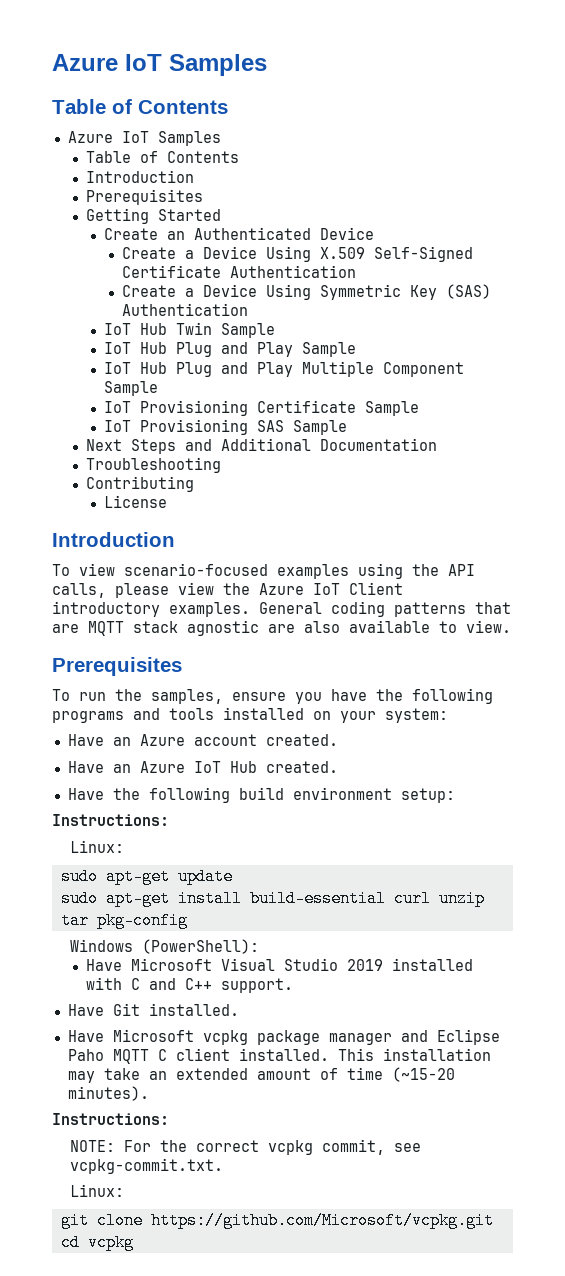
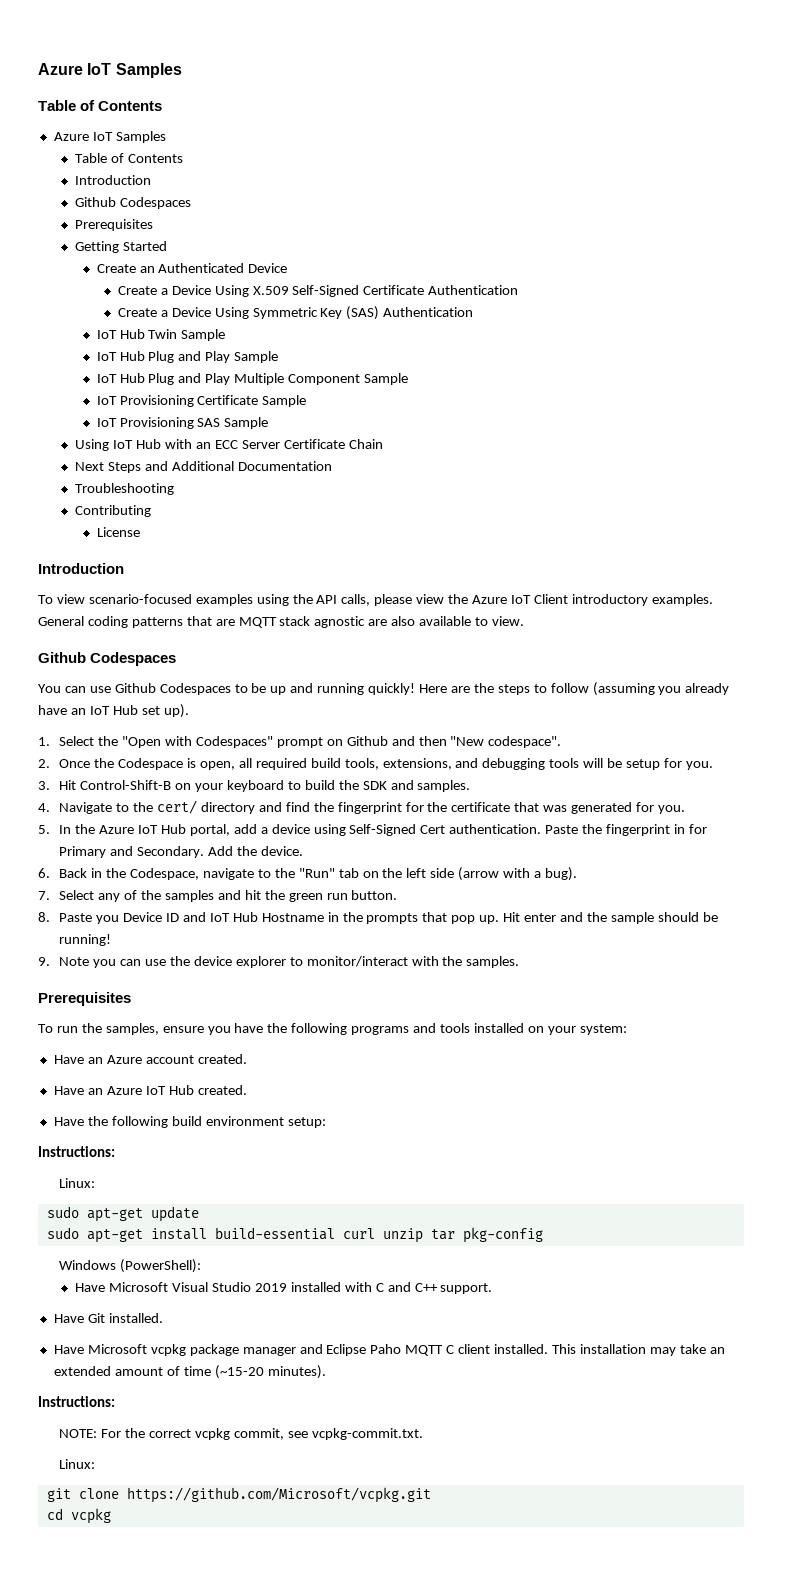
(194, 176) none -> [75,197,192,209] // Github Codespaces
(347, 427) none -> [75,439,383,451] // Using IoT Hub with an ECC Server Certificate Chain
(511, 626) none -> [38,652,177,666] [38,682,730,696] [38,704,189,718] [38,736,562,748] [38,758,713,770] [38,780,471,792] [38,800,685,814] [38,824,707,836] [59,846,303,858] [38,867,577,881] [38,890,398,902] [38,912,718,924] [59,934,112,946] [38,956,520,968] // Github Codespaces // You can use Github Codespaces to be up and running quickly! Here are the steps to follow (assuming you already have an IoT Hub set up). // 1. Select the "Open with Codespaces" prompt on Github and then "New codespace". // 2. Once the Codespace is open, all required build tools, extensions, and debugging tools will be setup for you. // 3. Hit Control-Shift-B on your keyboard to build the SDK and samples. // 4. Navigate to the cert/ directory and find the fingerprint for the certificate that was generated for you. // 5. In the Azure IoT Hub portal, add a device using Self-Signed Cert authentication. Paste the fingerprint in for Primary and Secondary. Add the device. // 6. Back in the Codespace, navigate to the "Run" tab on the left side (arrow with a bug). // 7. Select any of the samples and hit the green run button. // 8. Paste you Device ID and IoT Hub Hostname in the prompts that pop up. Hit enter and the sample should be running! // 9. Note you can use the device explorer to monitor/interact with the samples.

